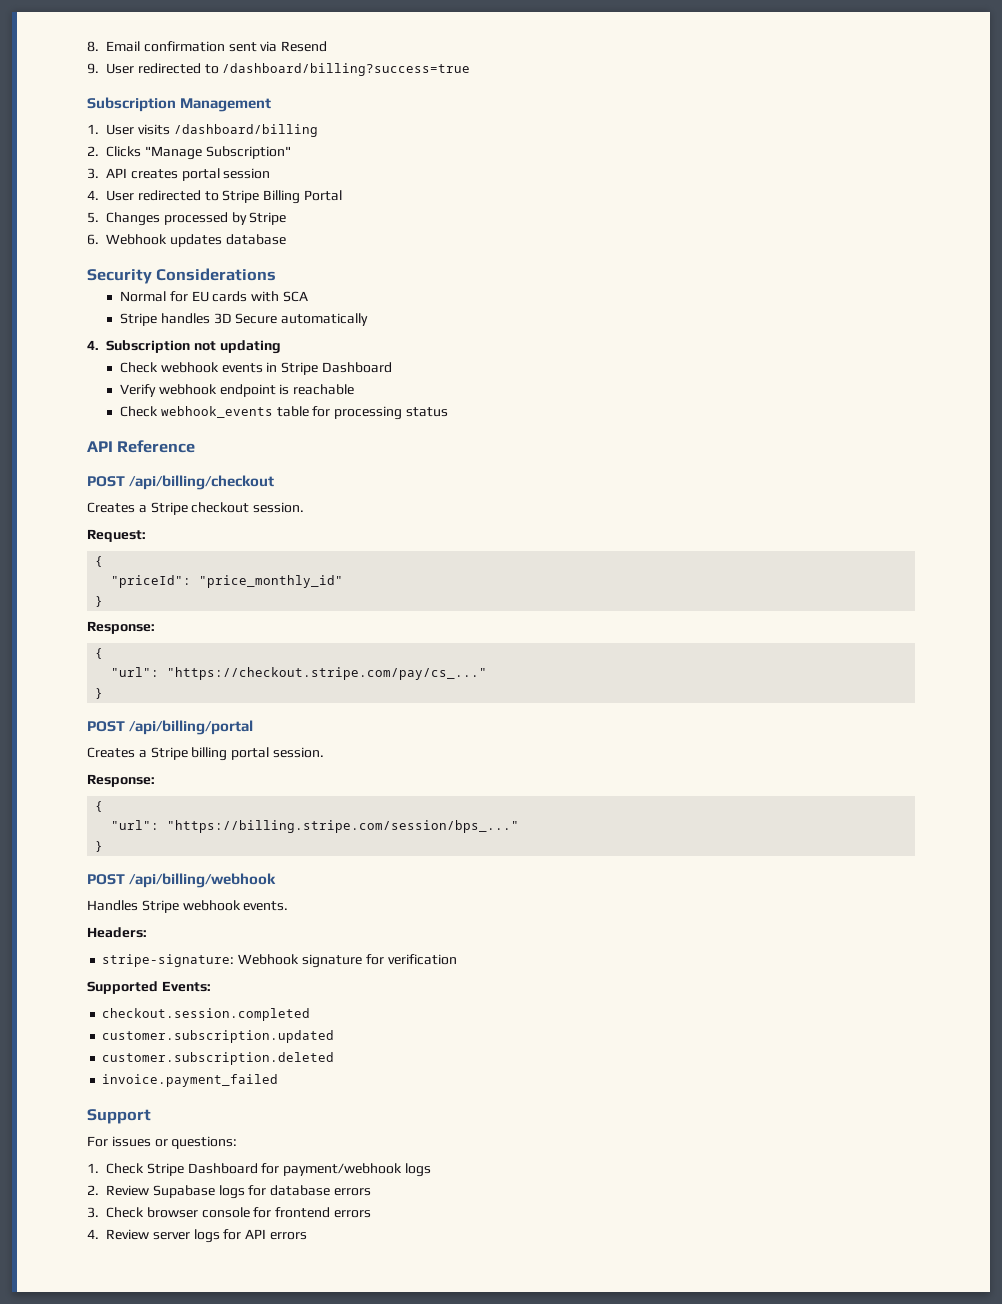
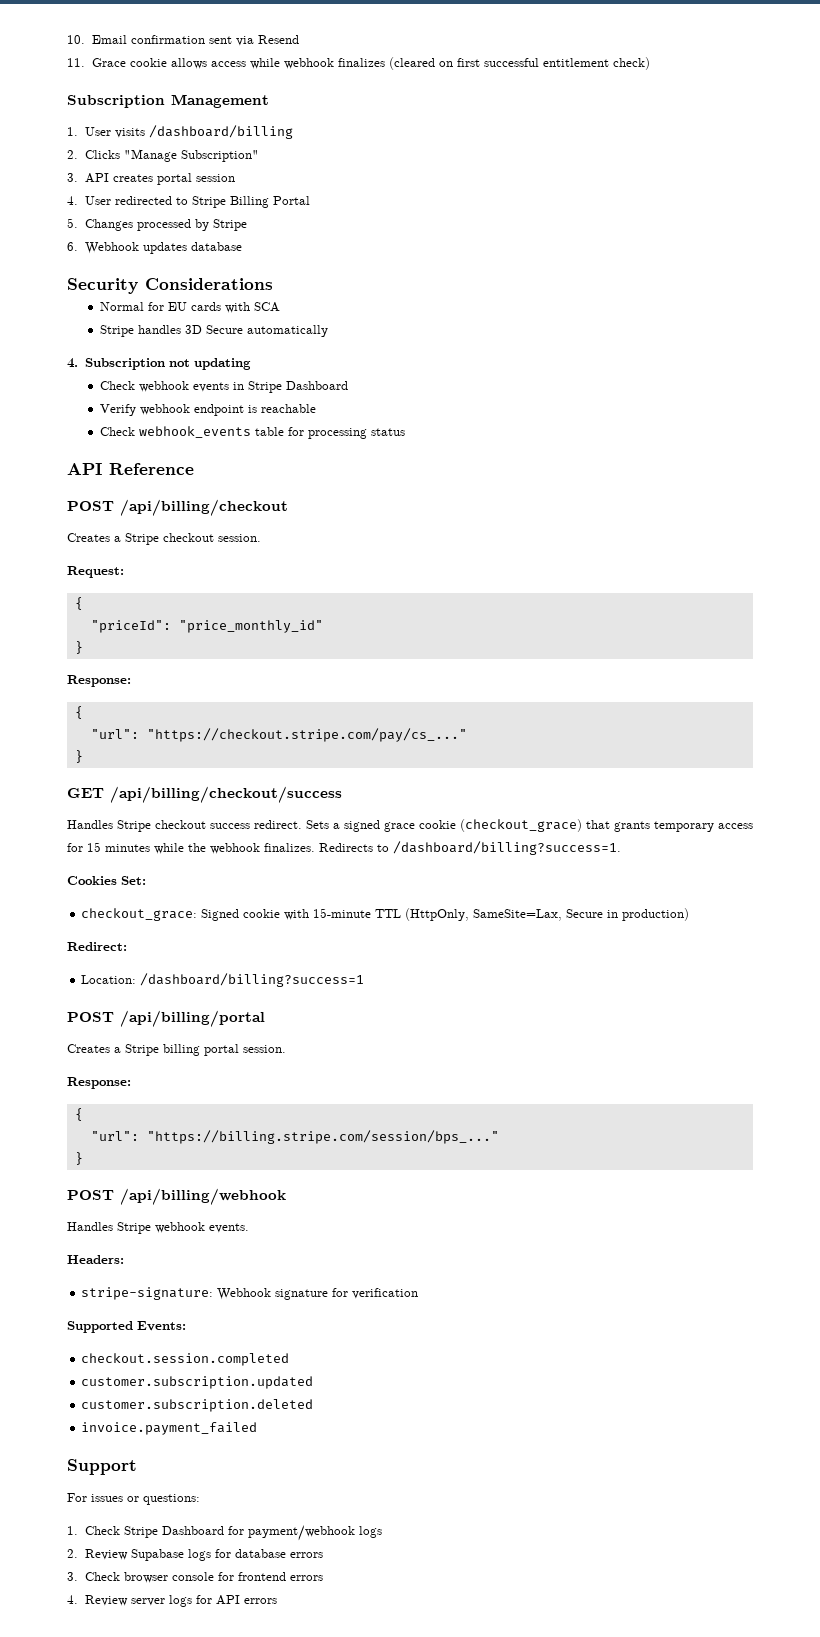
[87,41,99,52] 8. -> [67,35,85,44] 10.
[87,63,471,76] 9. User redirected to /dashboard/billing?success=true -> [67,57,650,70] 11. Grace cookie allows access while webhook finalizes (cleared on first successful entitlement check)
(104, 693) none -> [67,786,342,803] [67,819,753,832] [67,841,621,855] [67,876,146,885] [81,908,690,921] [67,942,127,951] [81,973,365,987] // GET /api/billing/checkout/success // Handles Stripe checkout success redirect. Sets a signed grace cookie (checkout_grace) that grants temporary access for 15 minutes while the webhook finalizes. Redirects to /dashboard/billing?success=1. // Cookies Set: // checkout_grace: Signed cookie with 15-minute TTL (HttpOnly, SameSite=Lax, Secure in production) // Redirect: // Location: /dashboard/billing?success=1

